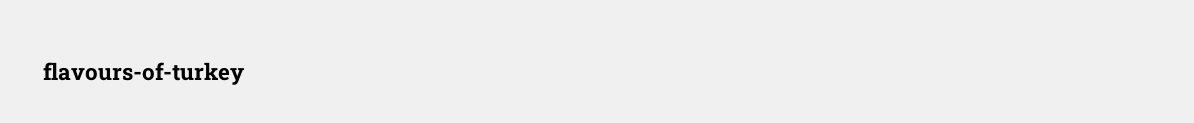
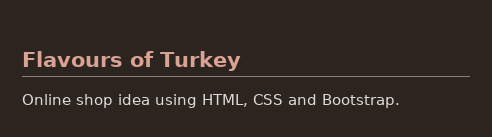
[43,62,244,85] flavours-of-turkey -> [22,51,241,71] [22,94,400,108] Flavours of Turkey // Online shop idea using HTML, CSS and Bootstrap.

